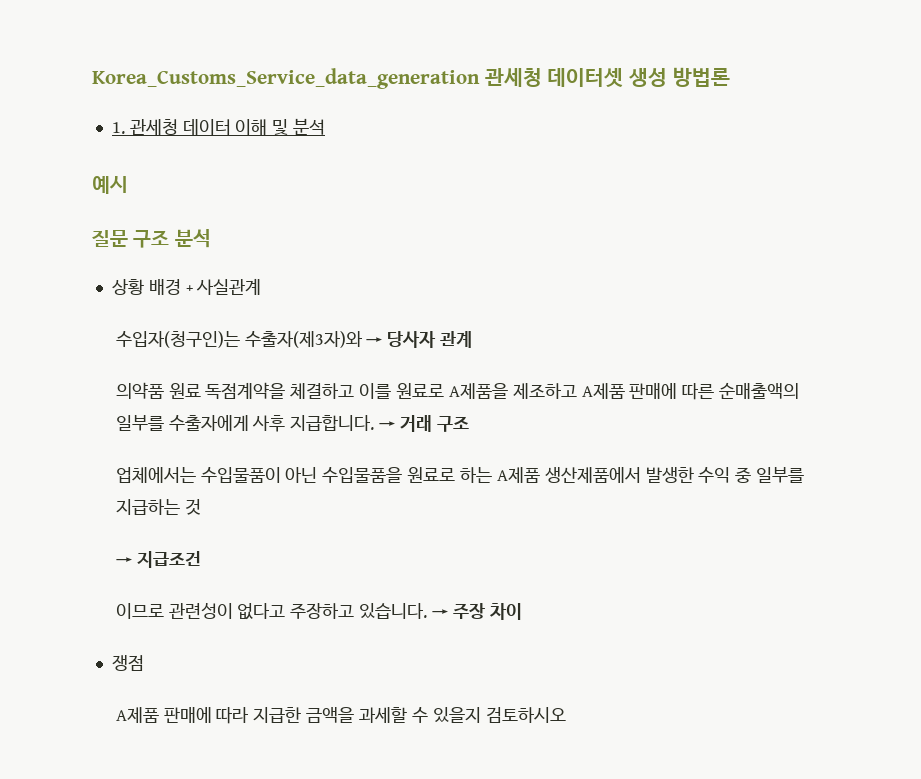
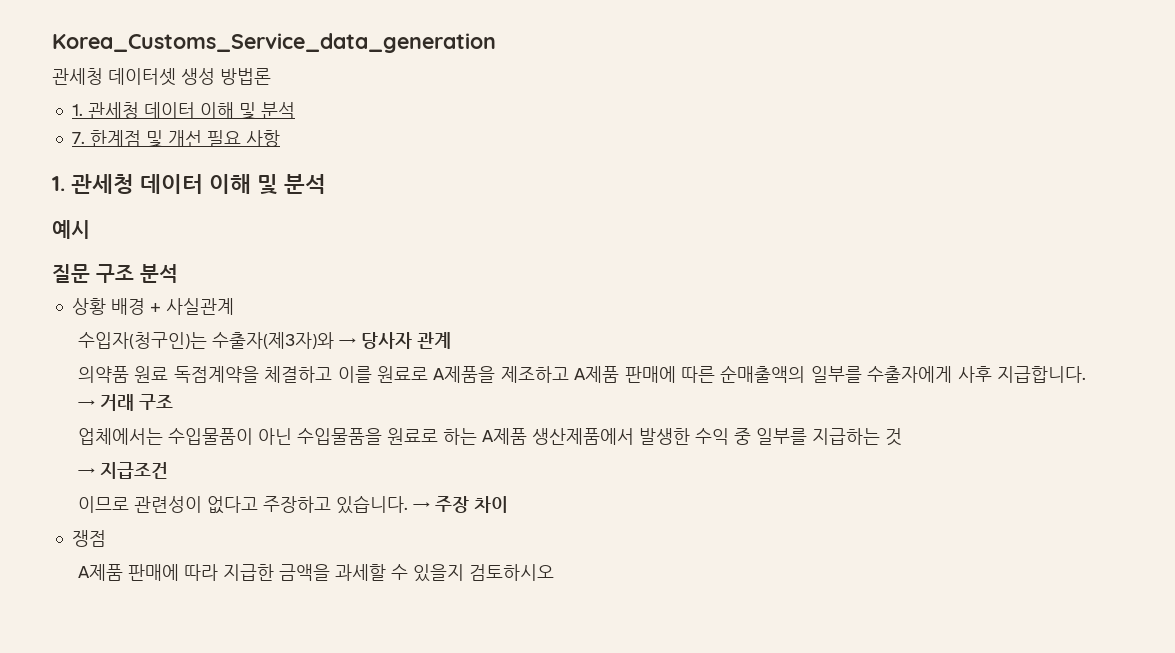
(480, 78) none -> (496, 43) //
(326, 126) none -> [71,130,280,148] [52,174,326,195] // 7. 한계점 및 개선 필요 사항 // 1. 관세청 데이터 이해 및 분석

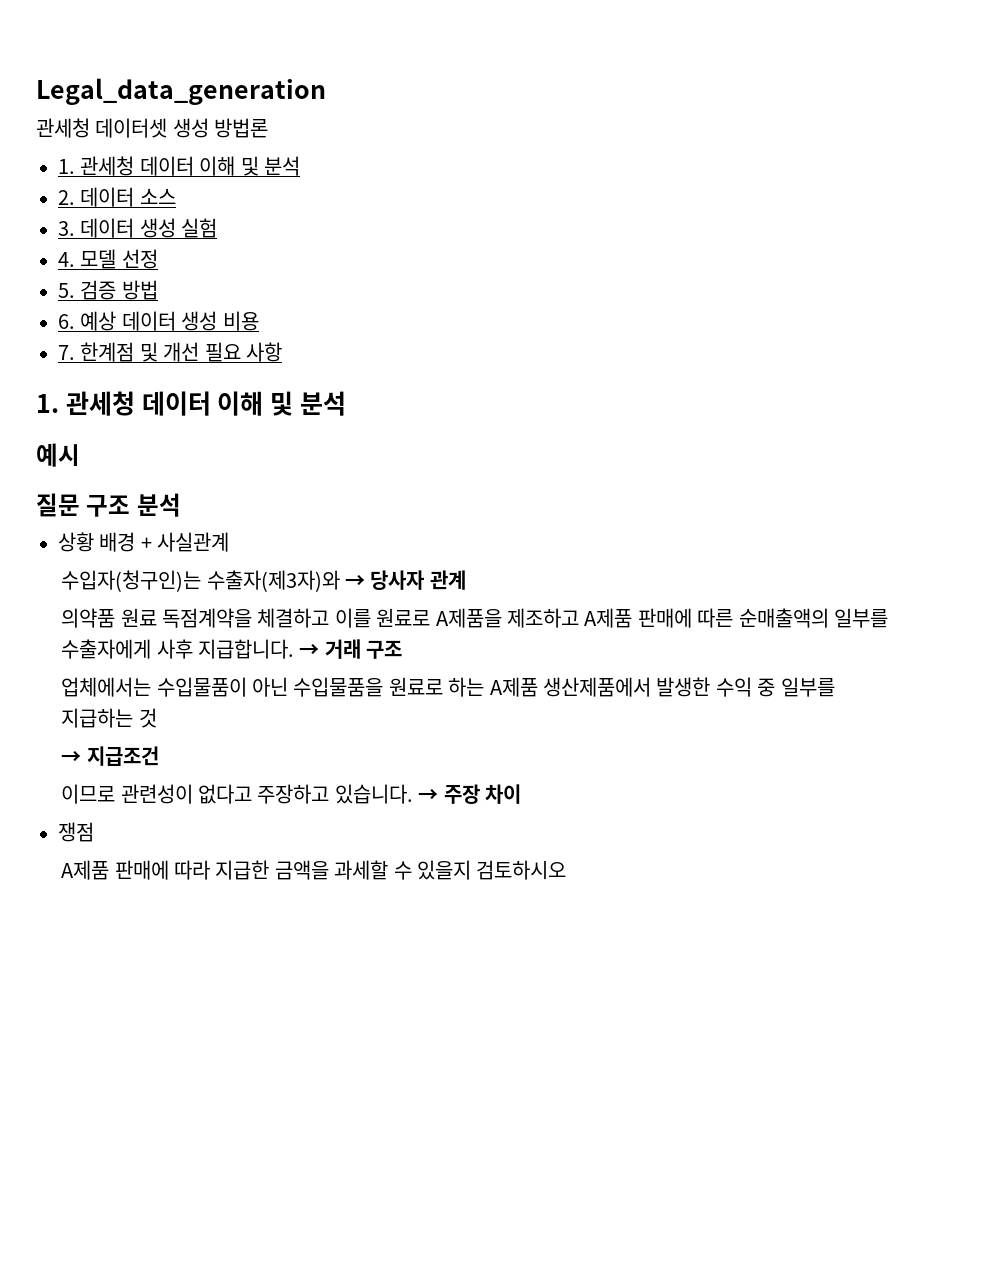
[52,33,496,53] Korea_Customs_Service_data_generation -> [36,78,326,105] Legal_data_generation
(295, 110) none -> [58,187,176,207] [58,218,218,238] [58,249,158,269] [58,280,158,300] [58,311,259,331] // 2. 데이터 소스 // 3. 데이터 생성 실험 // 4. 모델 선정 // 5. 검증 방법 // 6. 예상 데이터 생성 비용

